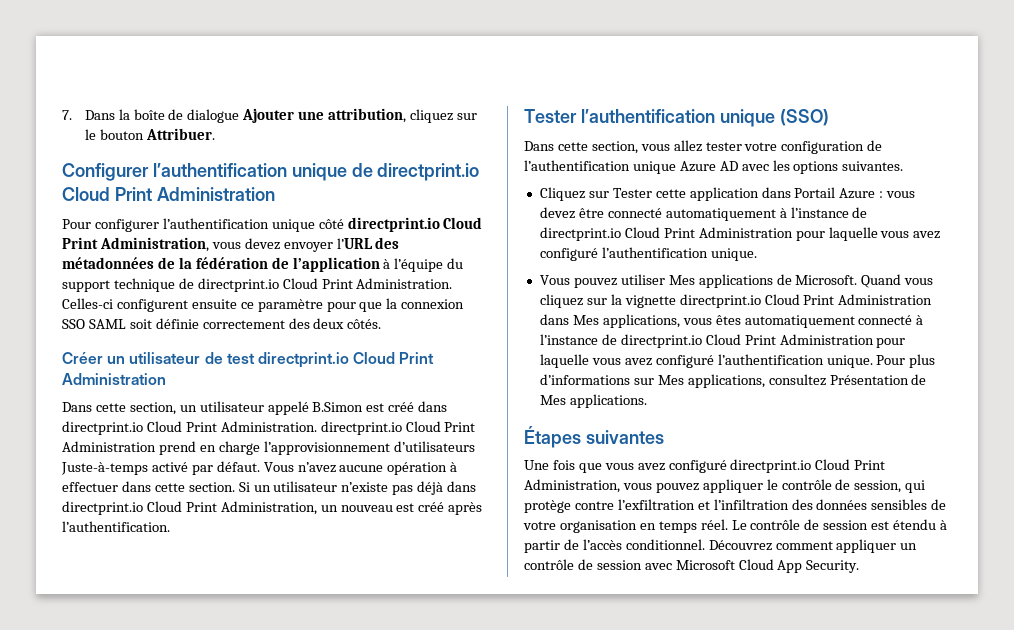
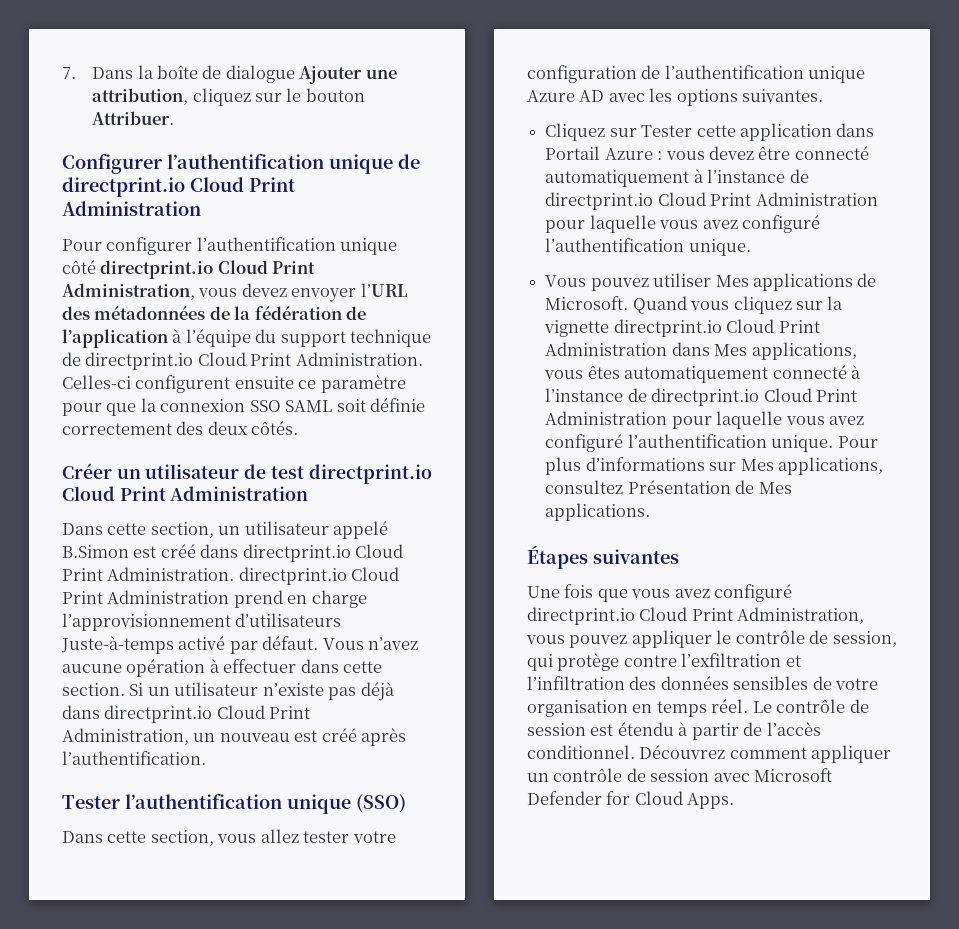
[738,559,860,573] Cloud App Security. -> [527,791,735,809] Defender for Cloud Apps.

